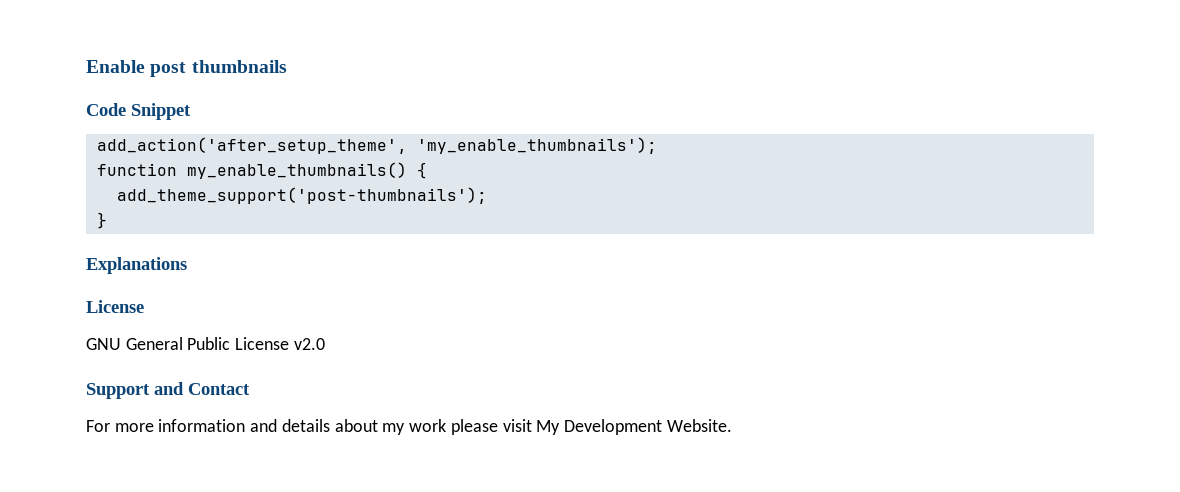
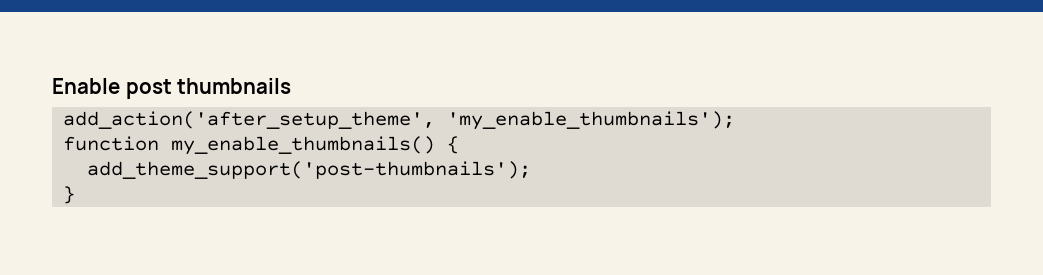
[86,103,191,120] // Code Snippet -> (292, 86) none
[86,257,187,274] [86,300,144,313] [86,337,325,350] [86,382,250,399] [86,419,732,435] // Explanations // License // GNU General Public License v2.0 // Support and Contact // For more information and details about my work please visit My Development Website. -> (75, 195) none

